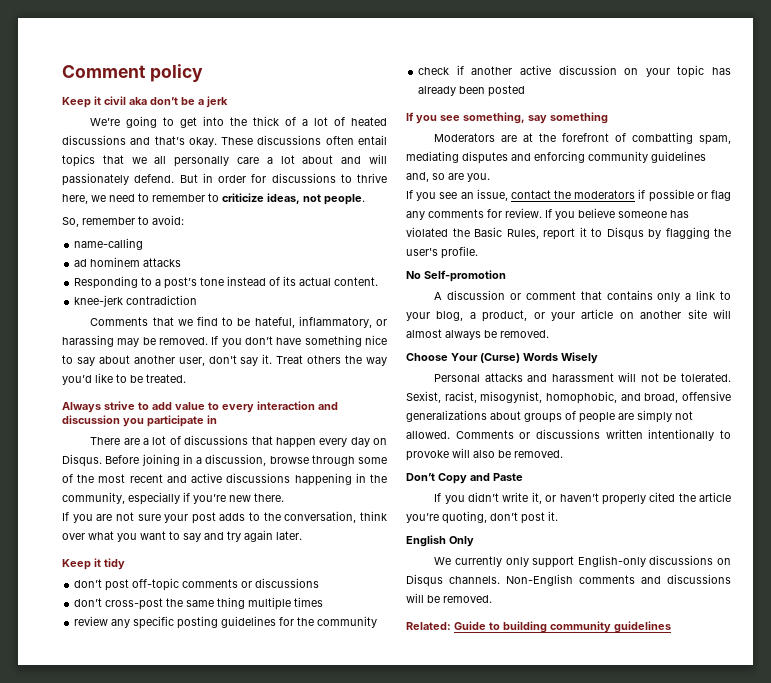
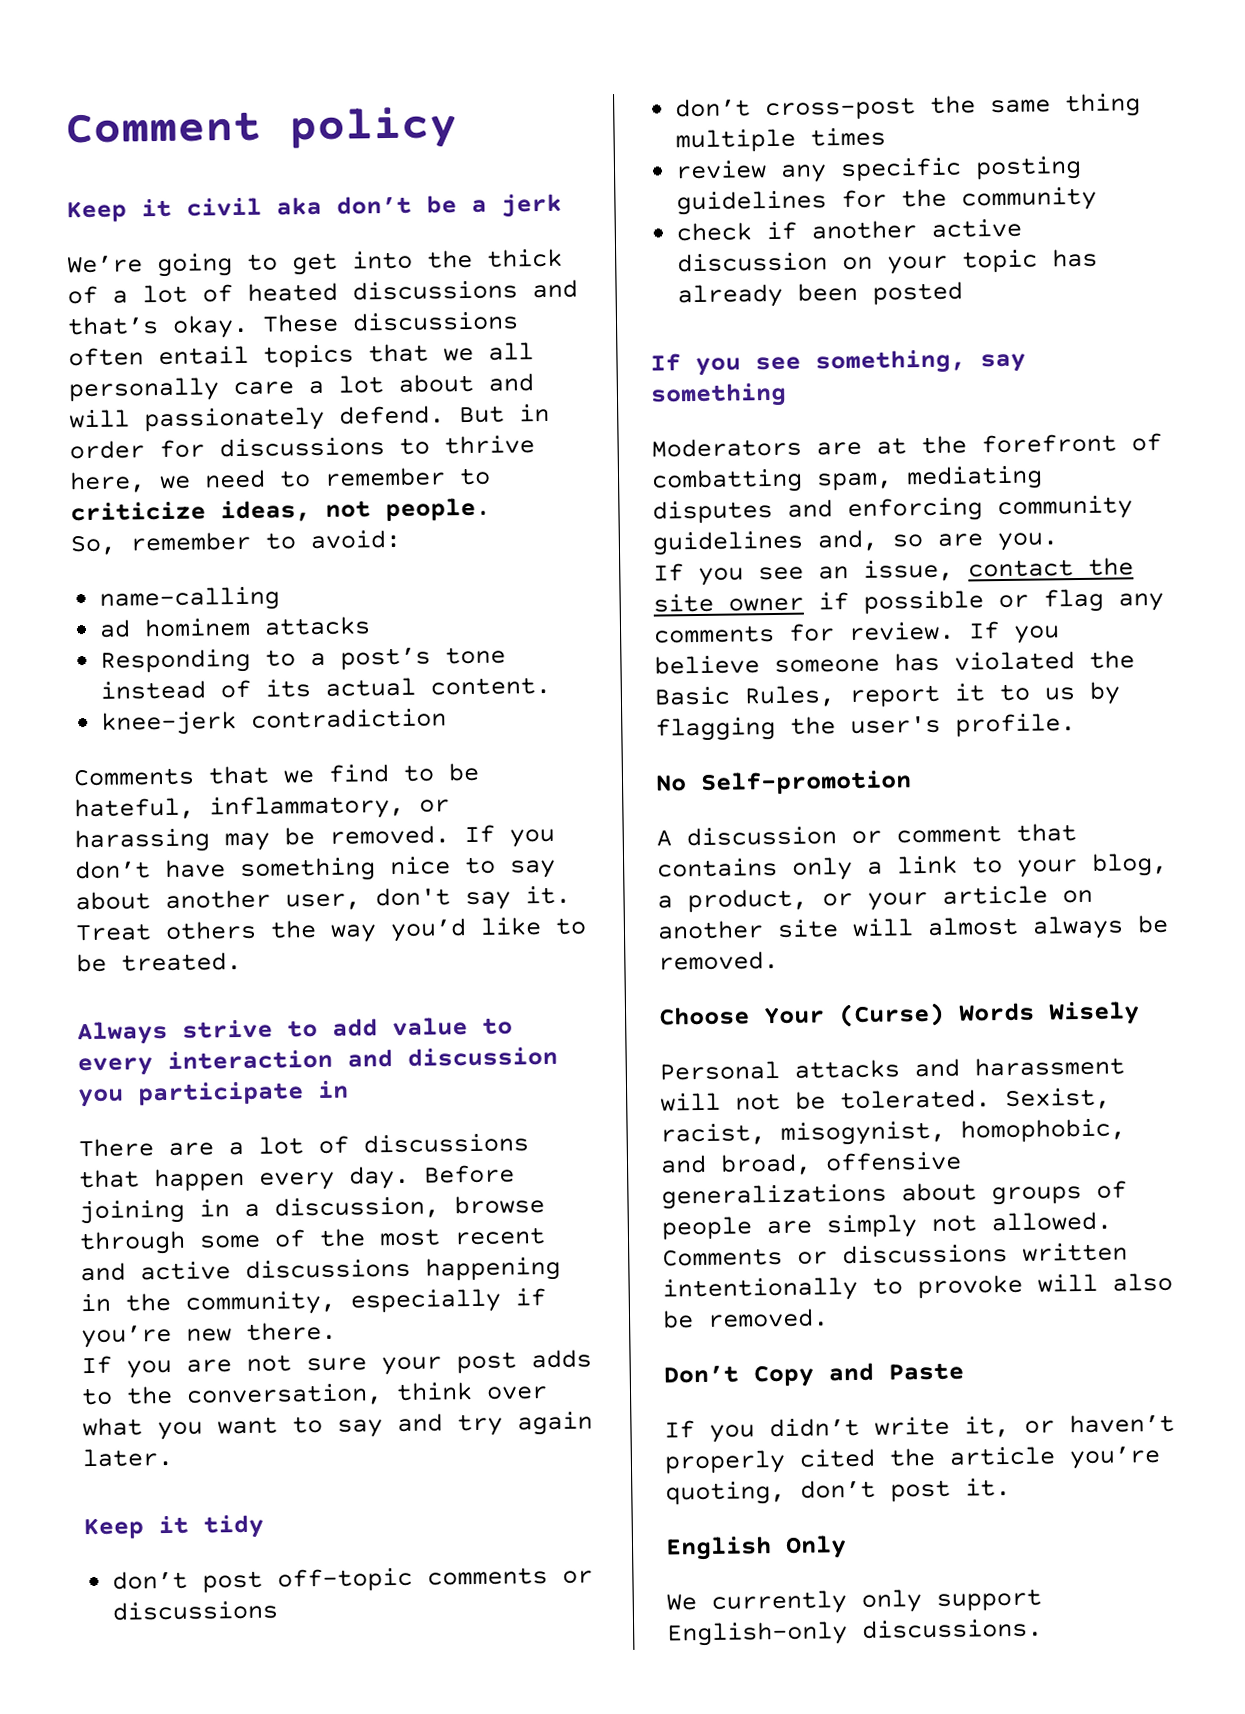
[350,437,387,447] [62,454,102,467] day on Disqus. -> [349,1165,410,1190] day.
[574,190,636,199] moderators -> [653,593,804,613] site owner
[606,227,644,240] Disqus -> [1044,687,1075,701] us
[649,555,731,565] [406,574,731,587] [406,593,492,603] [406,621,671,633] discussions on Disqus channels. Non-English comments and discussions will be removed. // Related: Guide to building community guidelines -> [862,1618,1043,1639] discussions.

